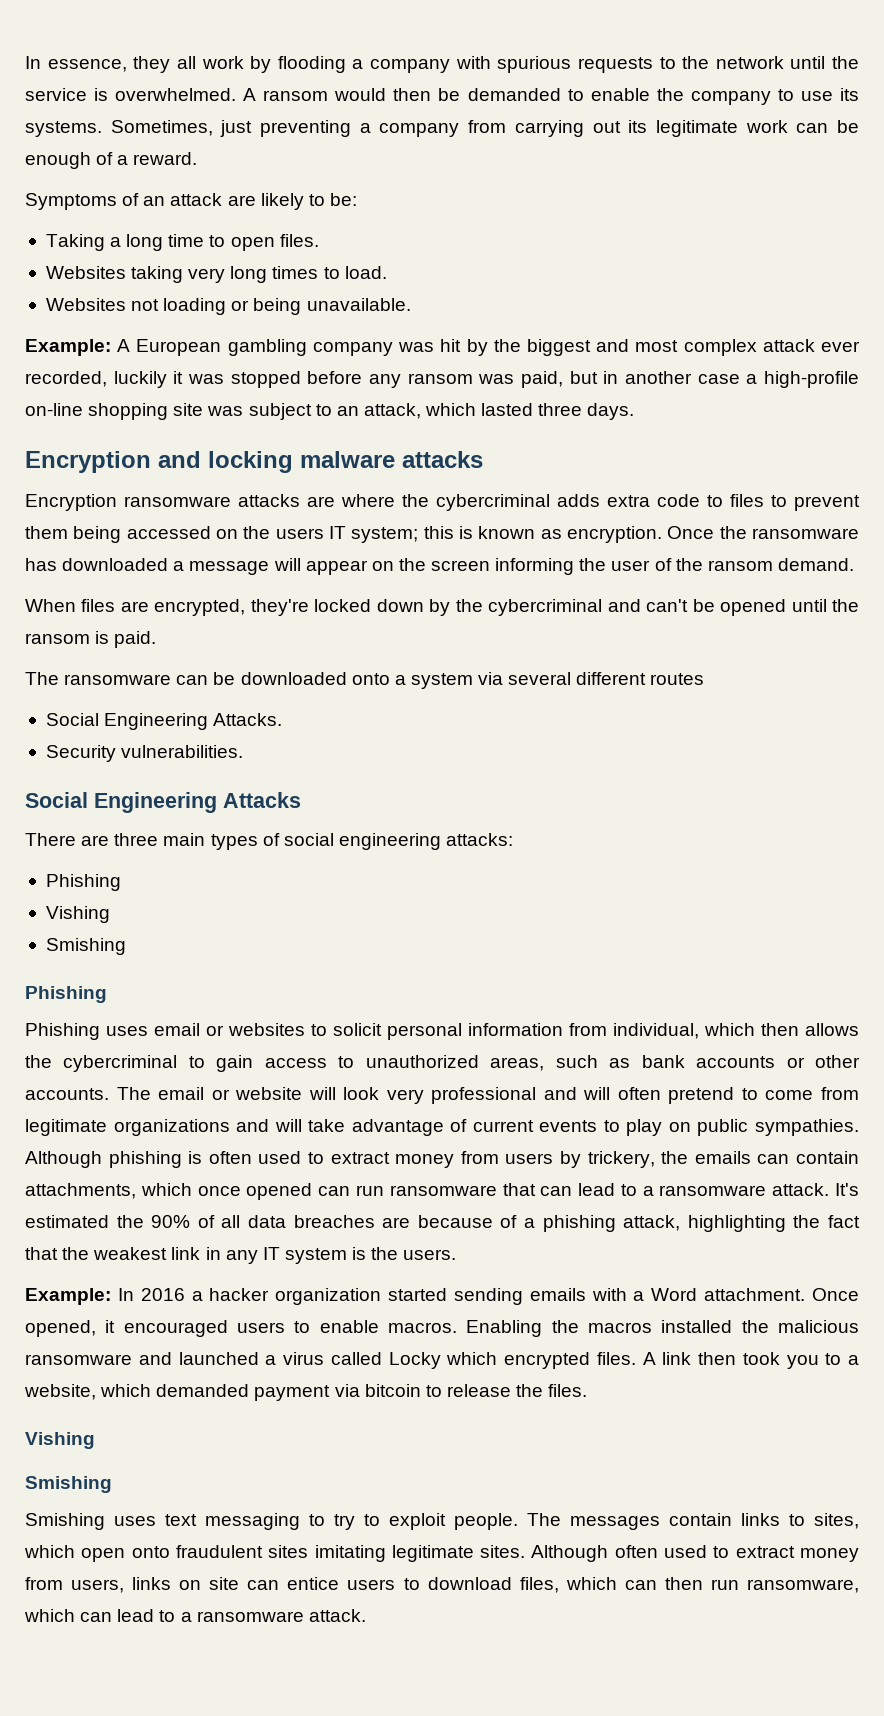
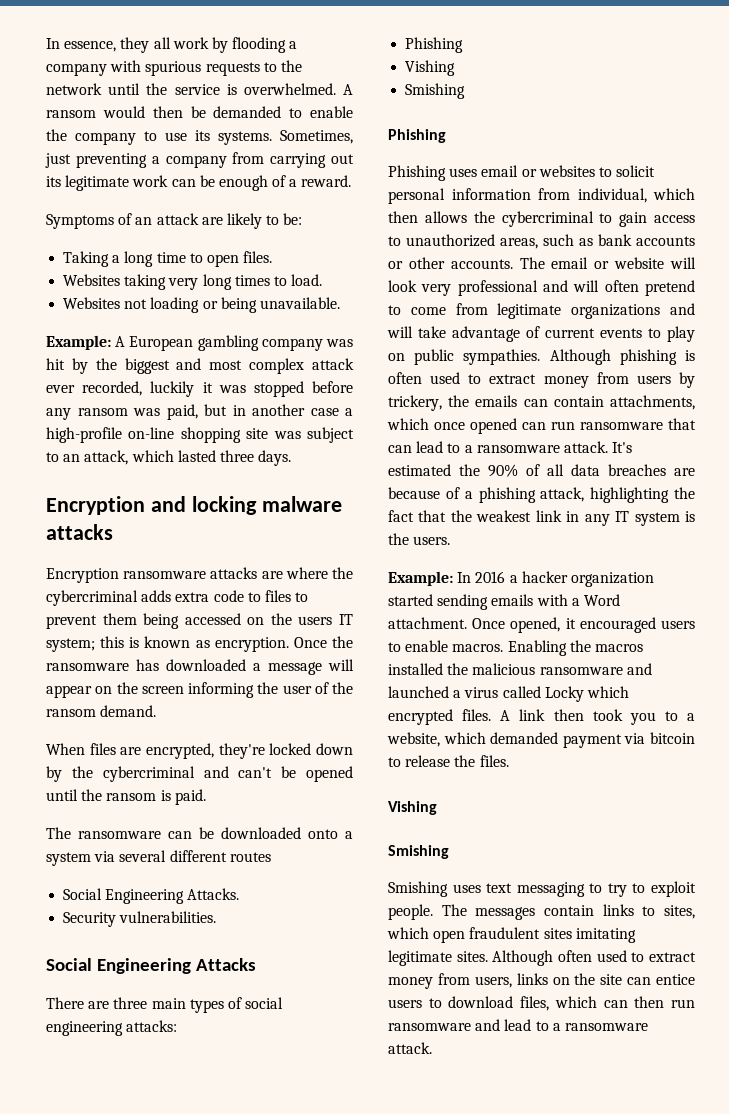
[131,1546,170,1558] onto -> (466, 936) none
(202, 1585) none -> [574,973,596,985] the
[747,1579,860,1593] [24,1609,113,1622] ransomware, which can -> [388,1019,501,1031] ransomware and

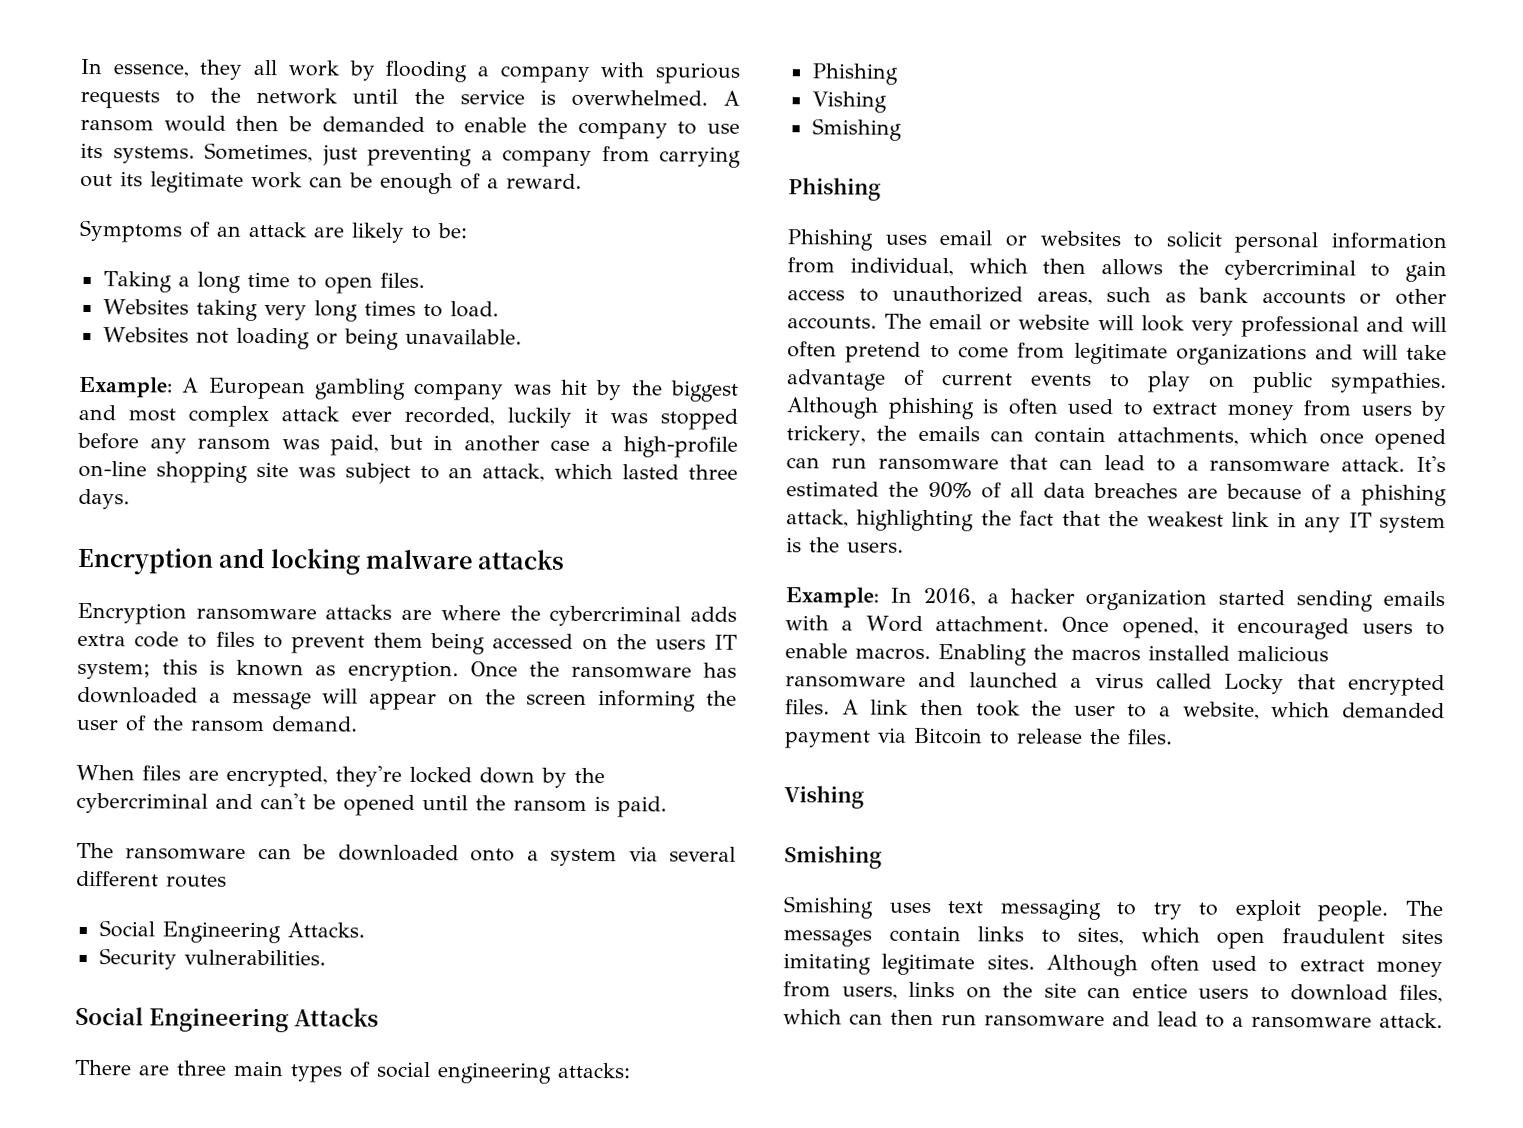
[475,571,506,583] 2016 -> [922,587,976,607] 2016,
[447,663,469,675] the -> (1230, 653) none
[586,686,629,698] which -> [1296,674,1336,690] that
[629,712,656,725] you -> [1031,700,1116,717] the user
[650,732,695,744] bitcoin -> [913,727,983,745] Bitcoin

